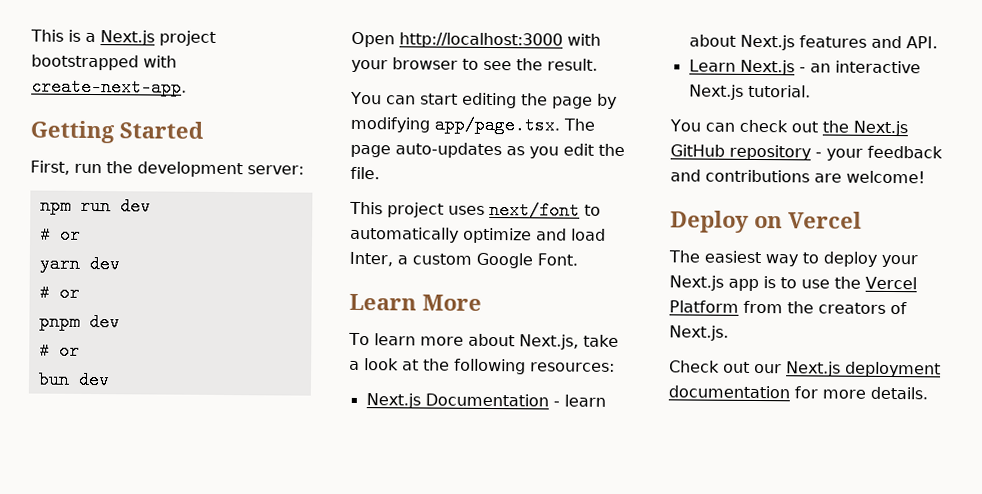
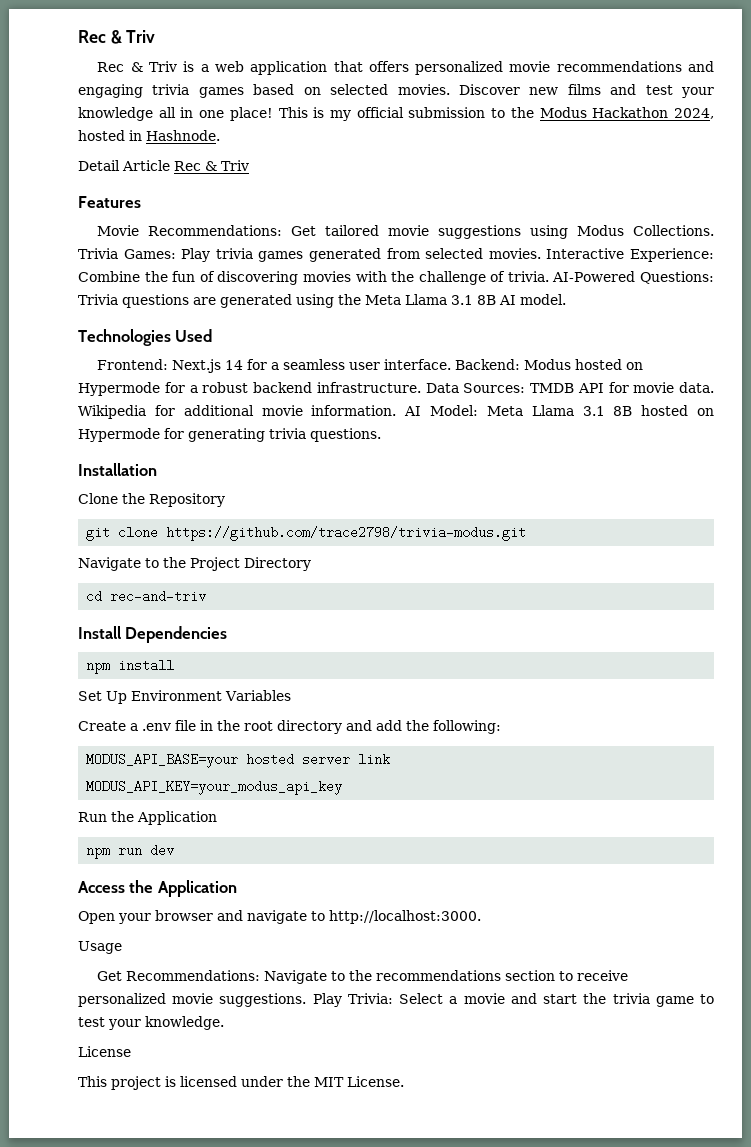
[30,29,216,46] [31,54,177,71] [31,77,187,97] [30,120,203,144] [30,160,304,178] [39,196,151,216] [39,225,81,244] [38,254,120,274] [38,283,80,302] [38,312,120,332] [38,341,80,360] [37,370,110,390] [351,31,601,49] [351,57,598,73] [350,91,617,109] [350,115,595,135] [350,142,625,159] [350,166,380,180] [349,200,601,220] [350,226,606,244] [349,251,578,269] [349,293,482,311] [348,332,619,350] [349,358,615,375] [365,393,606,409] [688,34,938,51] [688,59,921,76] [688,84,811,100] [669,119,908,137] [670,144,943,161] [670,169,925,184] [670,210,862,233] [668,250,918,268] [669,275,917,292] [669,300,907,315] [669,325,729,341] [669,360,941,378] [668,385,928,400] This is a Next.js project bootstrapped with create-next-app. // Getting Started // First, run the development server: // npm run dev // # or // yarn dev // # or // pnpm dev // # or // bun dev // Open http://localhost:3000 with your browser to see the result. // You can start editing the page by modifying app/page.tsx. The page auto-updates as you edit the file. // This project uses next/font to automatically optimize and load Inter, a custom Google Font. // Learn More // To learn more about Next.js, take a look at the following resources: // Next.js Documentation - learn about Next.js features and API. // Learn Next.js - an interactive Next.js tutorial. // You can check out the Next.js GitHub repository - your feedback and contributions are welcome! // Deploy on Vercel // The easiest way to deploy your Next.js app is to use the Vercel Platform from the creators of Next.js. // Check out our Next.js deployment documentation for more details. -> [78,30,156,44] [97,61,714,75] [78,84,714,98] [78,107,714,121] [78,130,220,141] [78,160,249,171] [78,196,141,208] [97,225,714,239] [78,248,715,262] [78,271,714,285] [78,294,566,308] [78,329,213,346] [97,359,644,373] [78,382,714,396] [78,405,715,419] [78,428,381,442] [78,463,157,476] [78,493,225,507] [86,526,527,541] [78,557,311,571] [86,590,207,603] [78,626,228,643] [86,659,175,674] [78,690,291,704] [78,720,501,734] [86,753,391,768] [86,780,343,795] [78,811,217,825] [86,844,175,859] [78,880,237,897] [78,910,481,924] [78,941,122,954] [97,970,629,984] [78,993,715,1007] [78,1016,224,1030] [78,1046,131,1057] [78,1076,404,1090] Rec & Triv // Rec & Triv is a web application that offers personalized movie recommendations and engaging trivia games based on selected movies. Discover new films and test your knowledge all in one place! This is my official submission to the Modus Hackathon 2024, hosted in Hashnode. // Detail Article Rec & Triv // Features // Movie Recommendations: Get tailored movie suggestions using Modus Collections. Trivia Games: Play trivia games generated from selected movies. Interactive Experience: Combine the fun of discovering movies with the challenge of trivia. AI-Powered Questions: Trivia questions are generated using the Meta Llama 3.1 8B AI model. // Technologies Used // Frontend: Next.js 14 for a seamless user interface. Backend: Modus hosted on Hypermode for a robust backend infrastructure. Data Sources: TMDB API for movie data. Wikipedia for additional movie information. AI Model: Meta Llama 3.1 8B hosted on Hypermode for generating trivia questions. // Installation // Clone the Repository // git clone https://github.com/trace2798/trivia-modus.git // Navigate to the Project Directory // cd rec-and-triv // Install Dependencies // npm install // Set Up Environment Variables // Create a .env file in the root directory and add the following: // MODUS_API_BASE=your hosted server link // MODUS_API_KEY=your_modus_api_key // Run the Application // npm run dev // Access the Application // Open your browser and navigate to http://localhost:3000. // Usage // Get Recommendations: Navigate to the recommendations section to receive personalized movie suggestions. Play Trivia: Select a movie and start the trivia game to test your knowledge. // License // This project is licensed under the MIT License.

